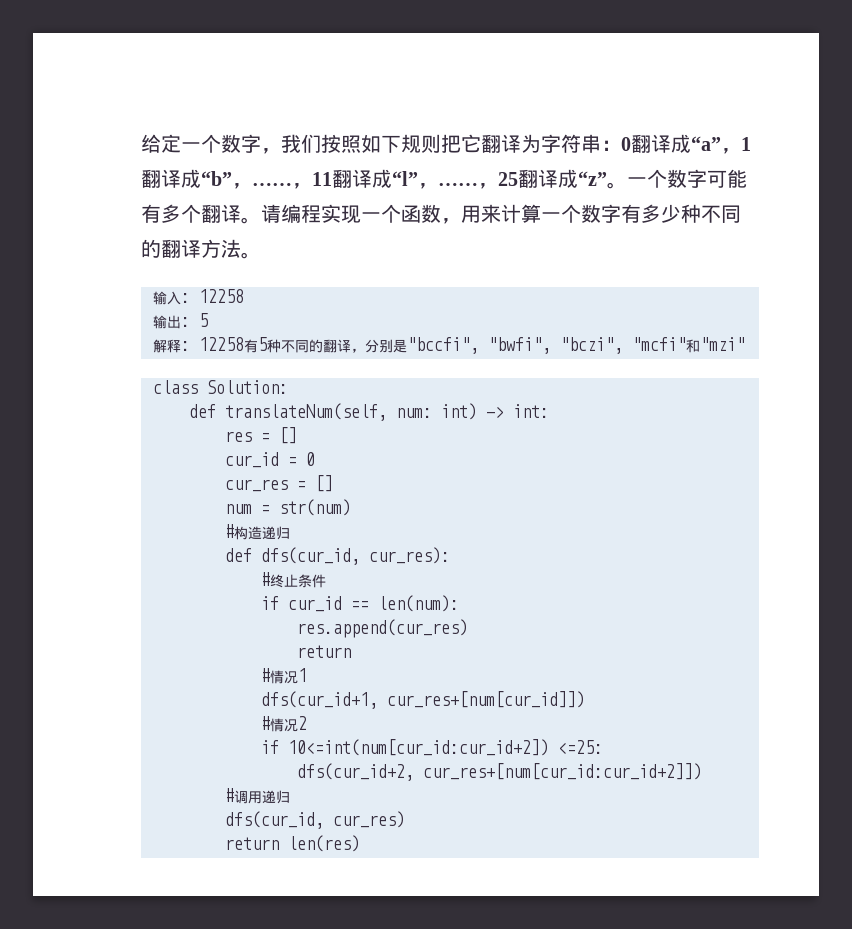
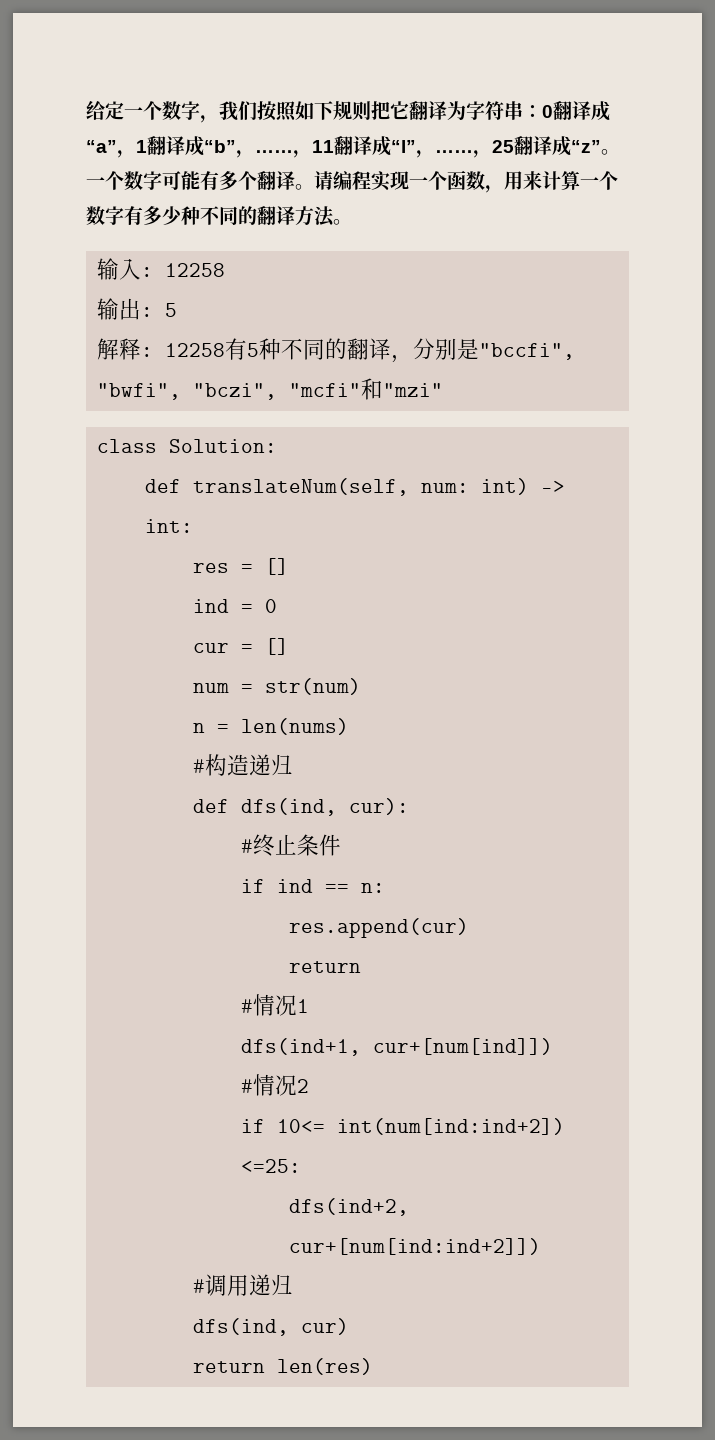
[225,452,279,468] cur_id -> [193,599,230,613] ind
[225,479,288,492] cur_res -> [193,643,230,653] cur
(351, 507) none -> [193,718,350,735] // n = len(nums)
[261,547,450,565] dfs(cur_id, cur_res): -> [241,798,410,816] dfs(ind, cur):
[288,595,459,612] [297,619,468,638] cur_id == len(num): // res.append(cur_res) -> [277,879,386,893] [289,918,470,938] ind == n: // res.append(cur)
[261,691,585,709] dfs(cur_id+1, cur_res+[num[cur_id]]) -> [241,1038,554,1056] dfs(ind+1, cur+[num[ind]])
[288,739,549,756] 10<=int(num[cur_id:cur_id+2]) -> [277,1118,566,1135] 10<= int(num[ind:ind+2])
[297,763,702,781] dfs(cur_id+2, cur_res+[num[cur_id:cur_id+2]]) -> [289,1198,410,1216] [289,1238,542,1255] dfs(ind+2, cur+[num[ind:ind+2]])
[225,811,405,829] dfs(cur_id, cur_res) -> [193,1318,350,1336] dfs(ind, cur)

